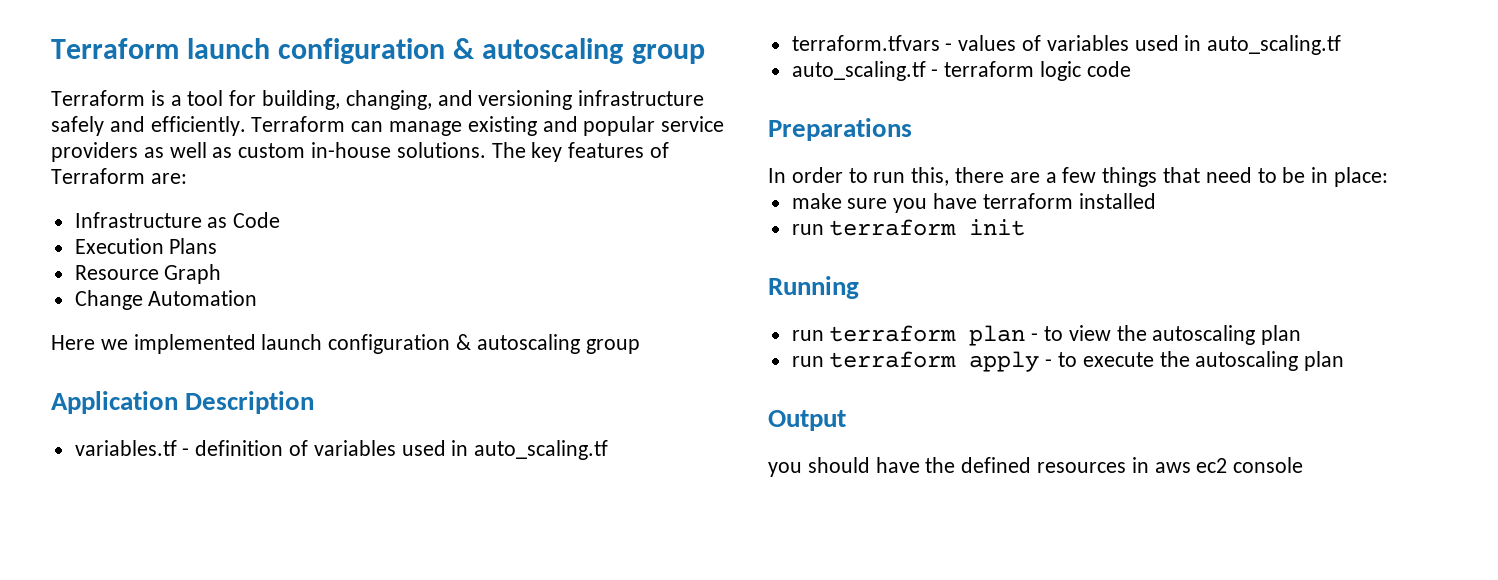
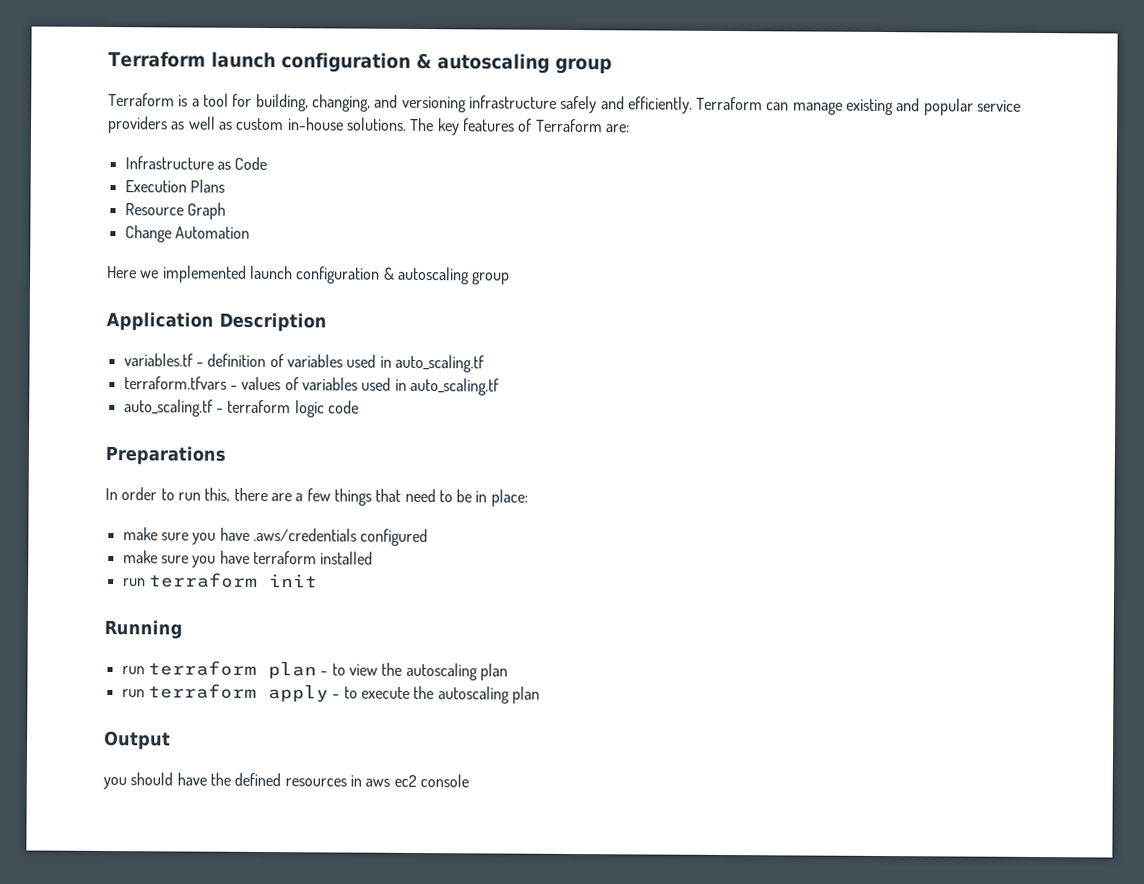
(1389, 177) none -> [122,527,429,547] // make sure you have .aws/credentials configured

